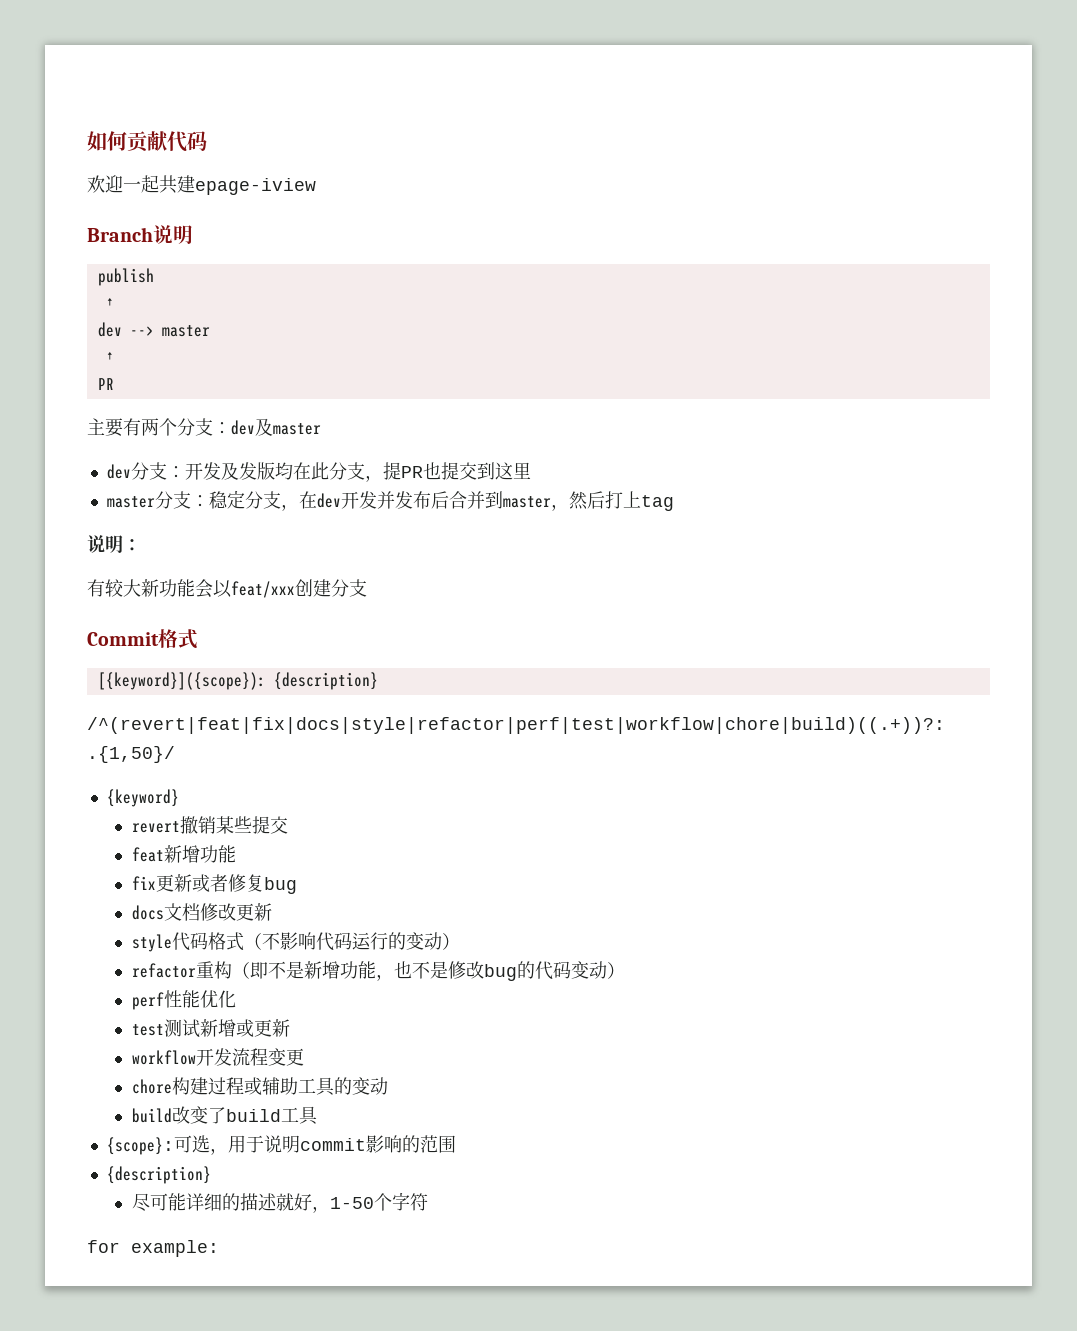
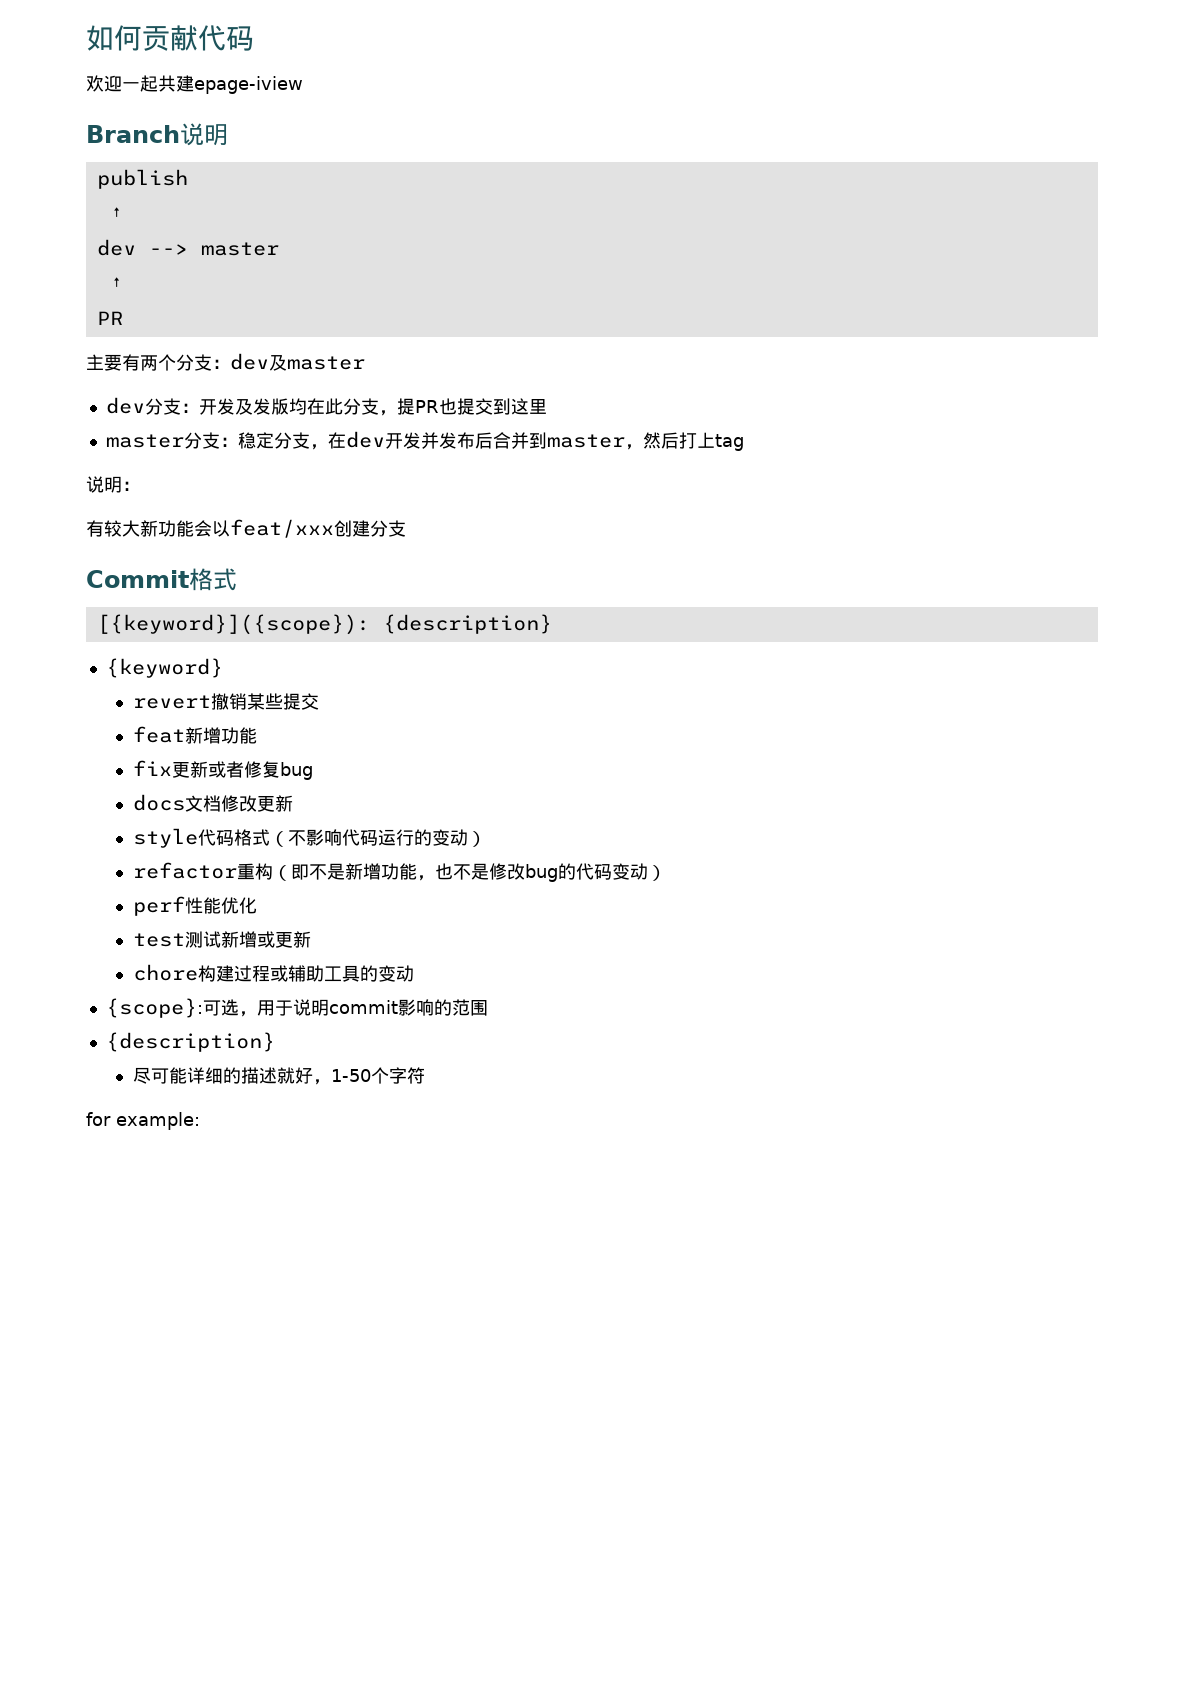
[87,717,945,734] [87,746,175,763] // /^(revert|feat|fix|docs|style|refactor|perf|test|workflow|chore|build)((.+))?: .{1,50}/ -> (552, 624) none
[131,1048,304,1066] // workflow开发流程变更 -> (311, 939) none
[131,1106,318,1125] // build改变了build工具 -> (414, 973) none

